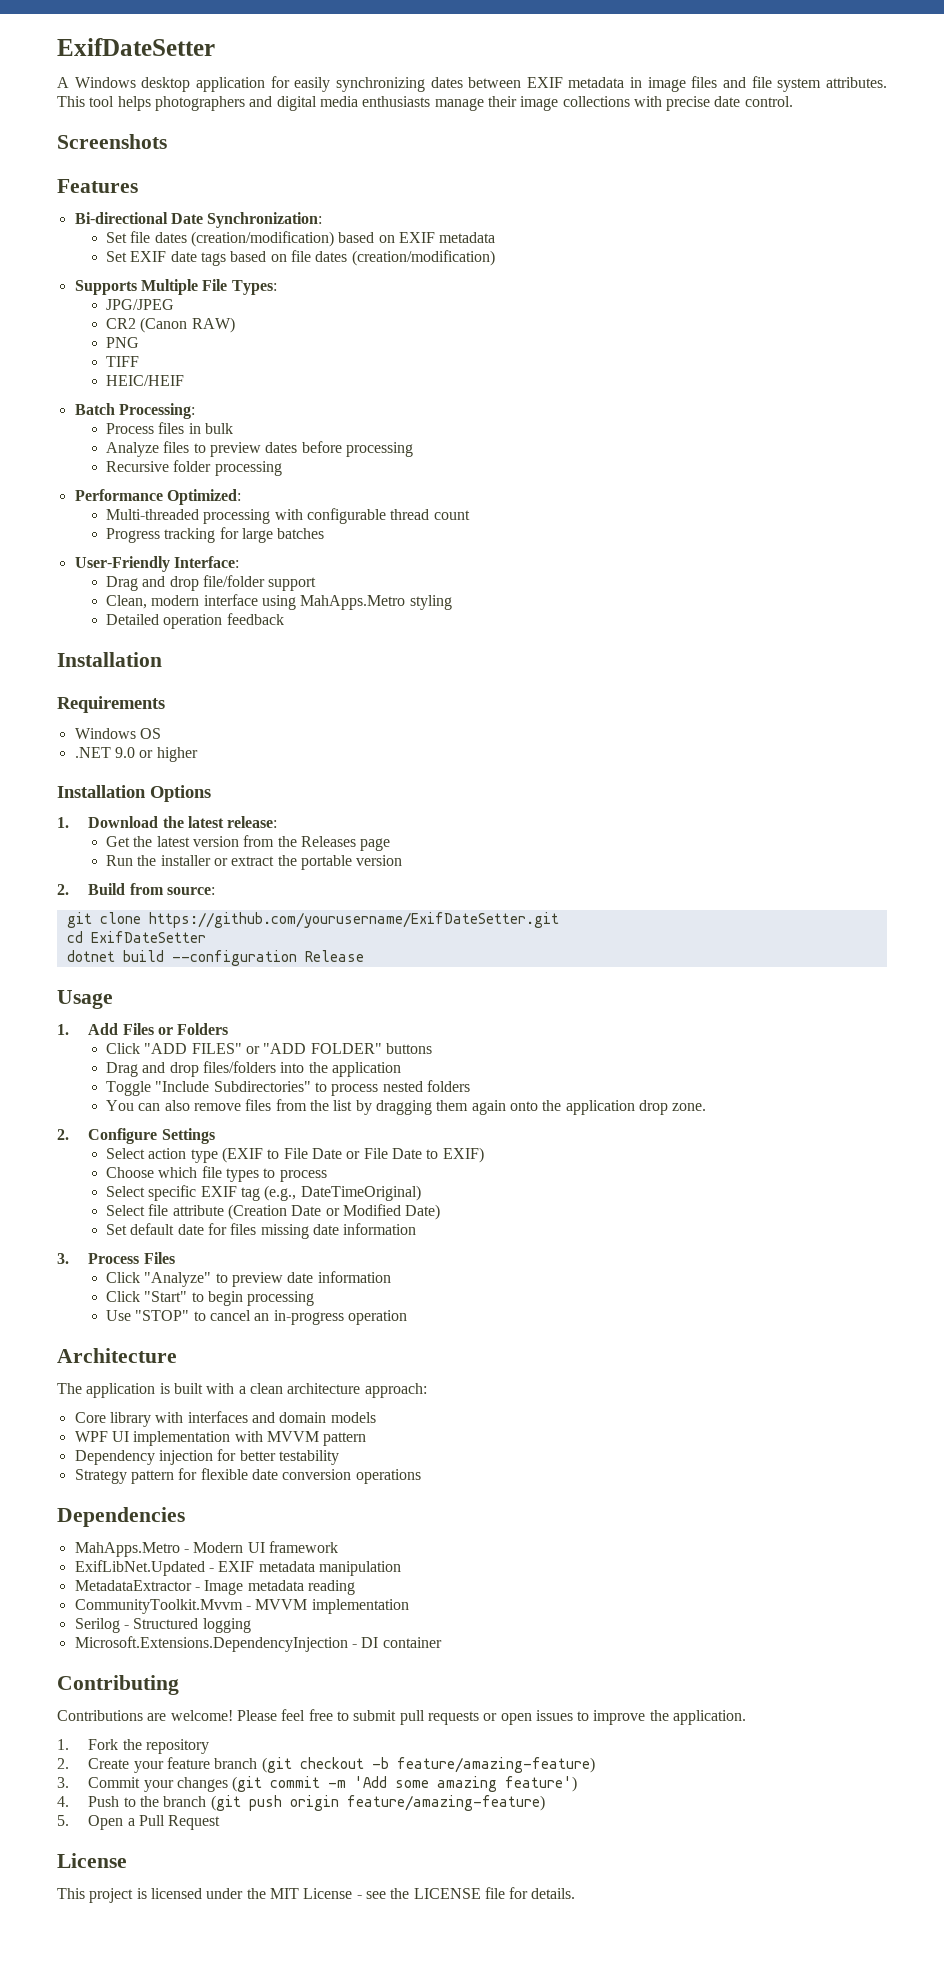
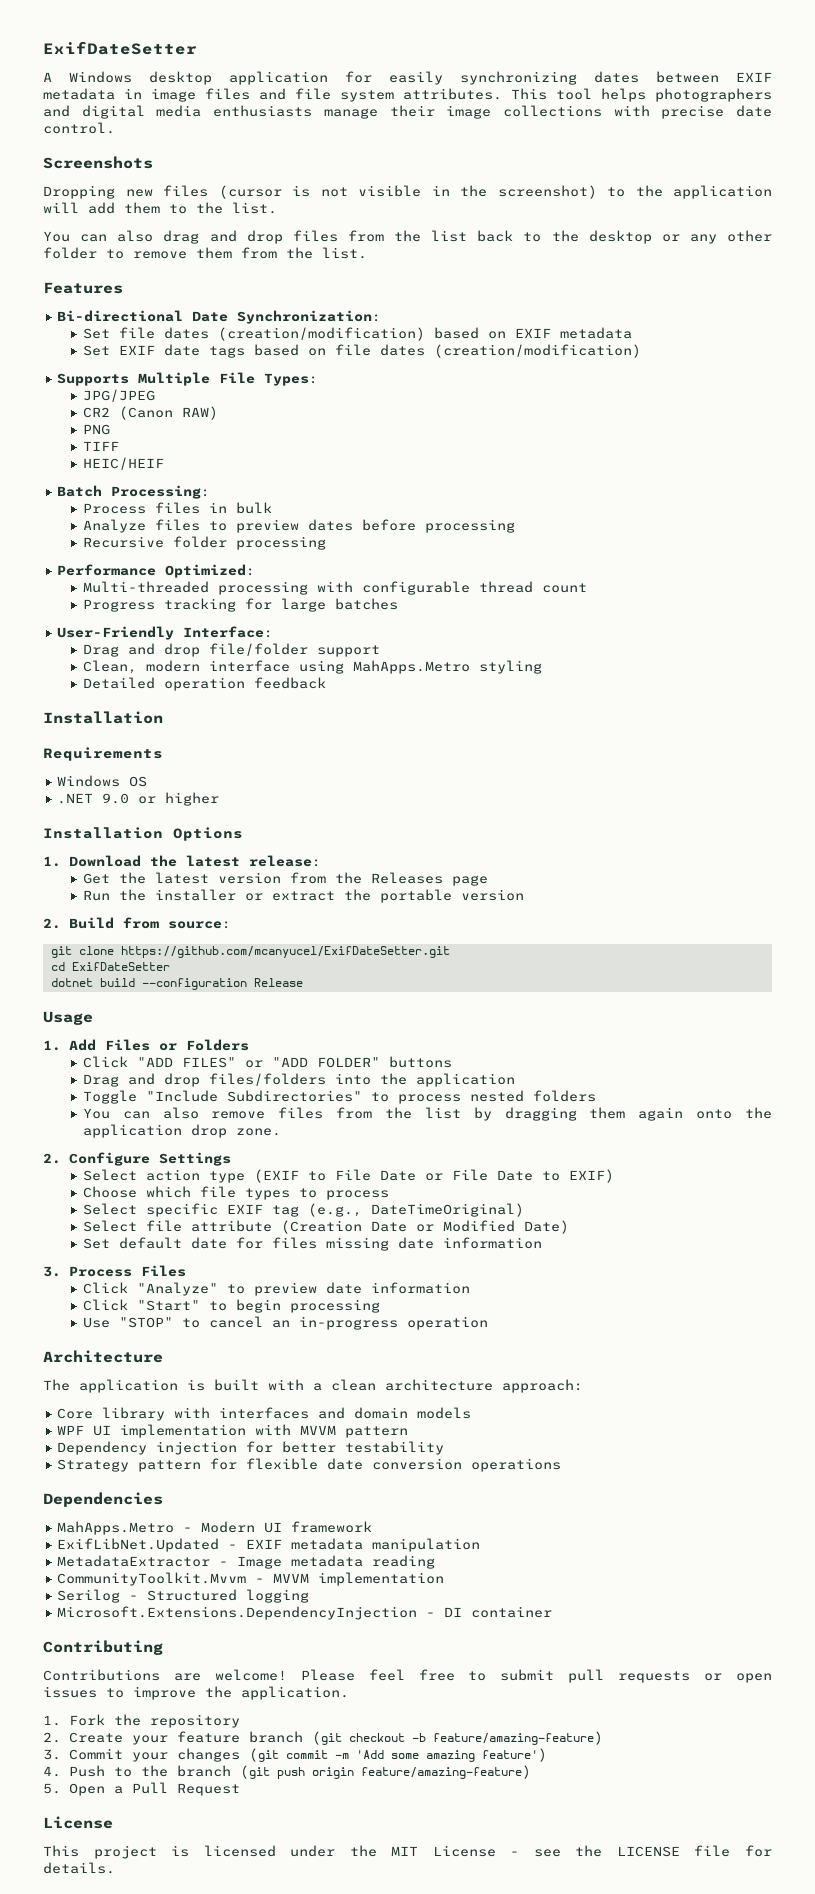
(167, 141) none -> [43,185,772,199] [43,202,277,214] [43,230,772,244] [43,247,367,259] // Dropping new files (cursor is not visible in the screenshot) to the application will add them to the list. // You can also drag and drop files from the list back to the desktop or any other folder to remove them from the list.
[148,912,559,928] https://github.com/yourusername/ExifDateSetter.git -> [120,946,450,958] https://github.com/mcanyucel/ExifDateSetter.git

